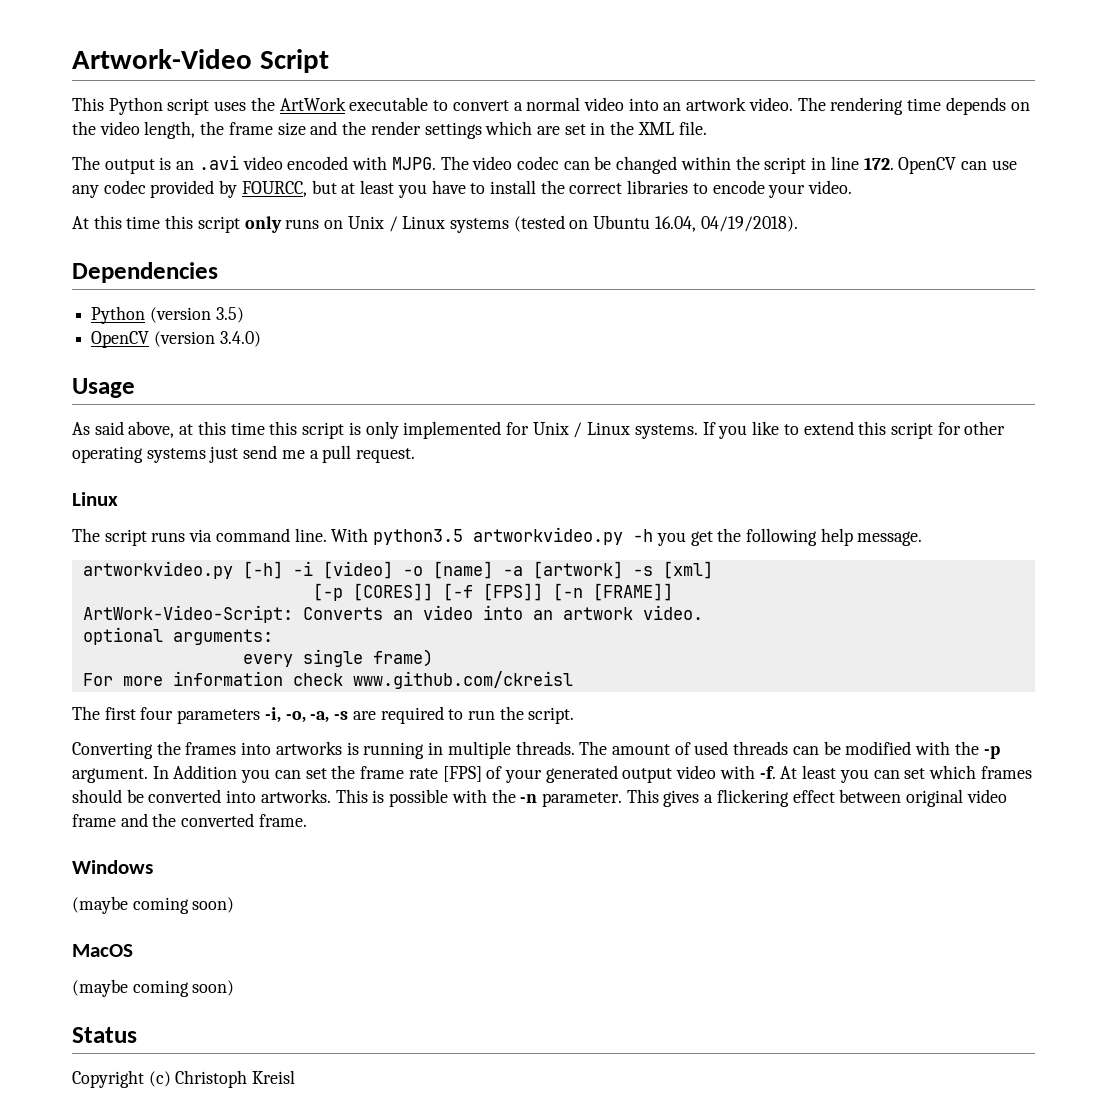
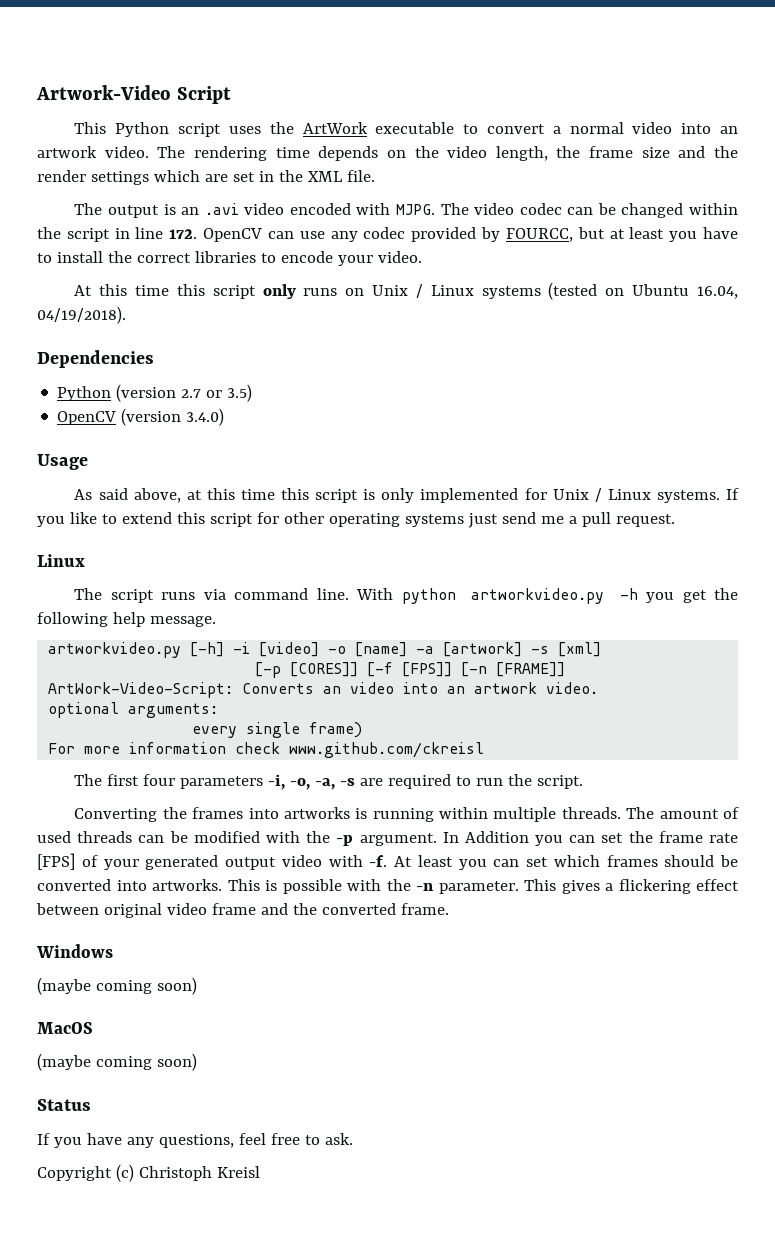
(211, 315) none -> [181,389,223,398] 2.7 or
[373,529,464,545] python3.5 -> [401,588,456,604] python
[428,742,444,755] in -> [439,807,489,819] within
(137, 1035) none -> [37,1133,353,1148] // If you have any questions, feel free to ask.

